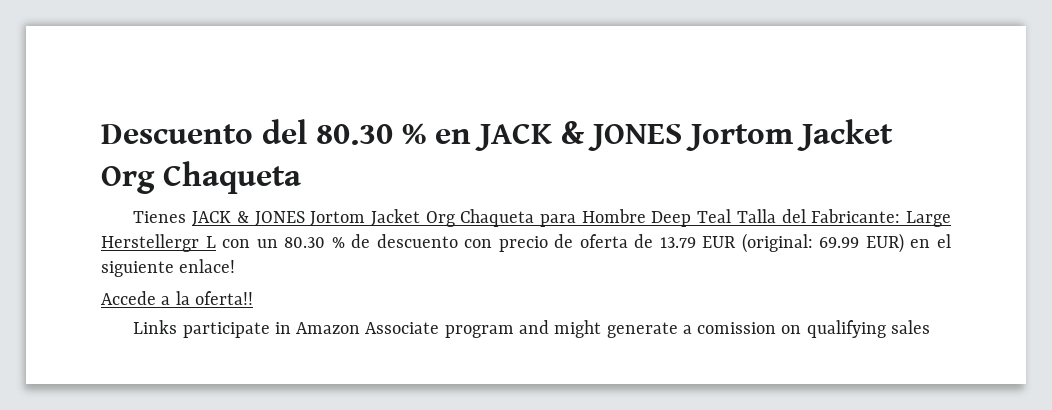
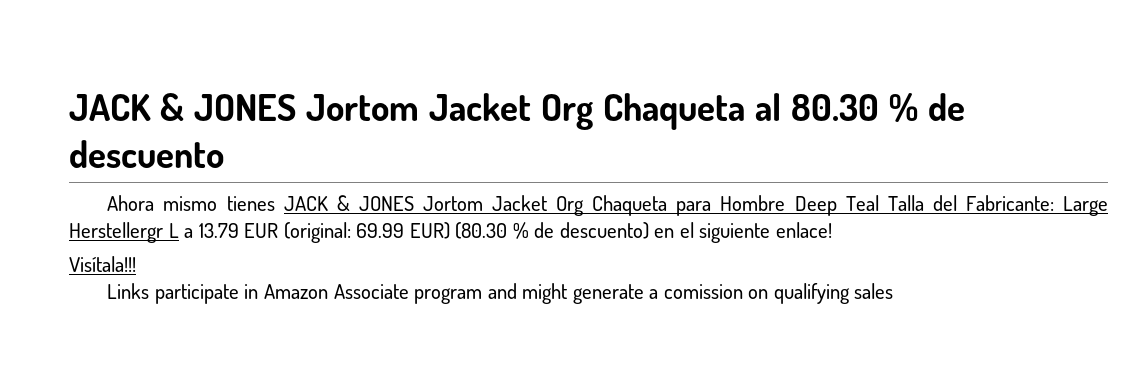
[101,119,893,151] [101,161,301,194] [133,211,187,223] Descuento del 80.30 % en JACK & JONES Jortom Jacket Org Chaqueta // Tienes -> [69,93,965,130] [69,140,224,168] [107,195,275,211] JACK & JONES Jortom Jacket Org Chaqueta al 80.30 % de descuento // Ahora mismo tienes
[222,234,654,252] con un 80.30 % de descuento con precio de oferta de -> [184,228,194,238] a
(904, 243) none -> [455,222,649,239] (80.30 % de descuento)
[101,291,253,305] Accede a la oferta!! -> [69,256,136,272] Visítala!!!

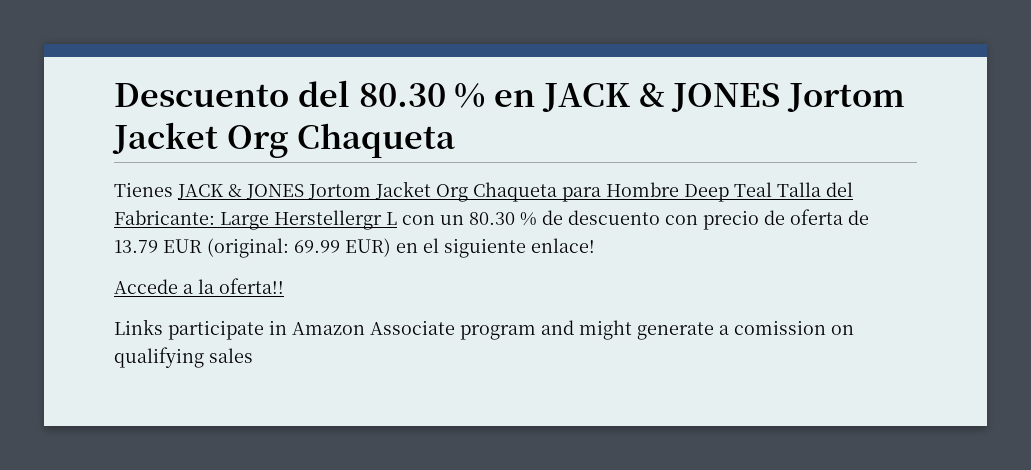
[69,93,965,130] [69,140,224,168] [107,195,275,211] JACK & JONES Jortom Jacket Org Chaqueta al 80.30 % de descuento // Ahora mismo tienes -> [114,80,906,112] [112,122,455,158] [114,182,173,197] Descuento del 80.30 % en JACK & JONES Jortom Jacket Org Chaqueta // Tienes
[184,228,194,238] a -> [402,209,869,230] con un 80.30 % de descuento con precio de oferta de
[455,222,649,239] (80.30 % de descuento) -> (391, 247) none
[69,256,136,272] Visítala!!! -> [114,278,284,294] Accede a la oferta!!

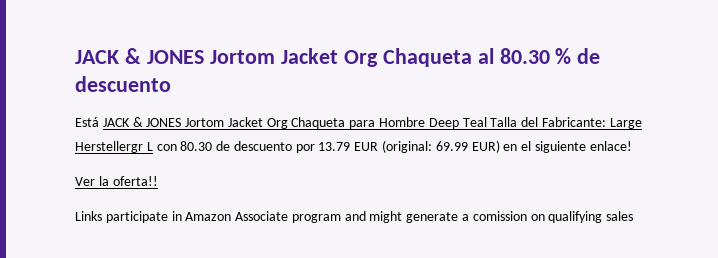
[114,80,906,112] [112,122,455,158] [114,182,173,197] Descuento del 80.30 % en JACK & JONES Jortom Jacket Org Chaqueta // Tienes -> [75,48,601,67] [75,76,171,92] [75,117,99,127] JACK & JONES Jortom Jacket Org Chaqueta al 80.30 % de descuento // Está
[440,209,869,230] un 80.30 % de descuento con precio de oferta de -> [180,141,315,153] 80.30 de descuento por
[114,279,193,294] Accede a -> [75,177,95,186] Ver

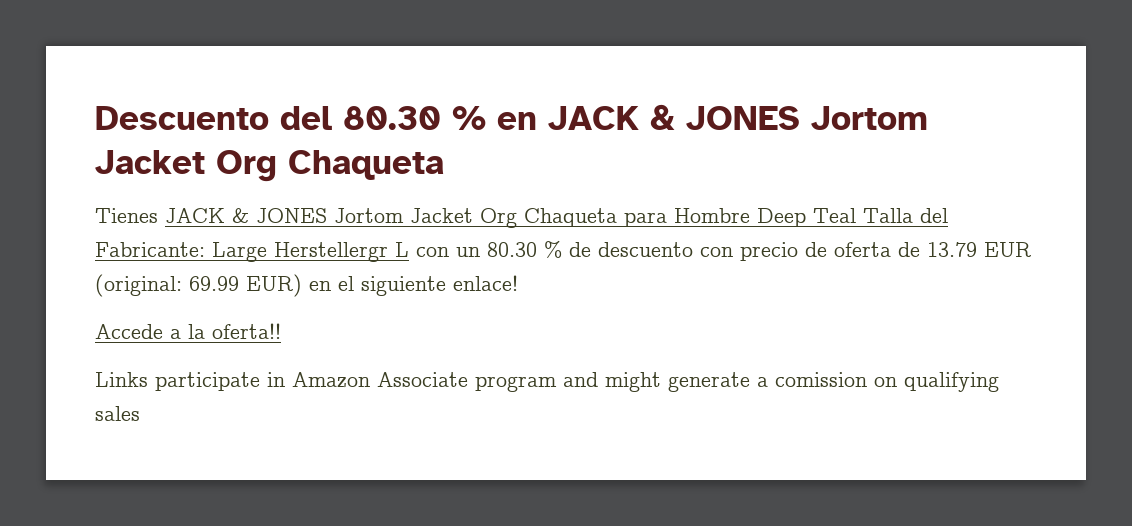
[75,48,601,67] [75,76,171,92] [75,117,99,127] JACK & JONES Jortom Jacket Org Chaqueta al 80.30 % de descuento // Está -> [95,104,928,130] [95,150,444,182] [95,208,158,223] Descuento del 80.30 % en JACK & JONES Jortom Jacket Org Chaqueta // Tienes
[180,141,315,153] 80.30 de descuento por -> [456,240,920,261] un 80.30 % de descuento con precio de oferta de
[75,177,95,186] Ver -> [95,324,181,339] Accede a

